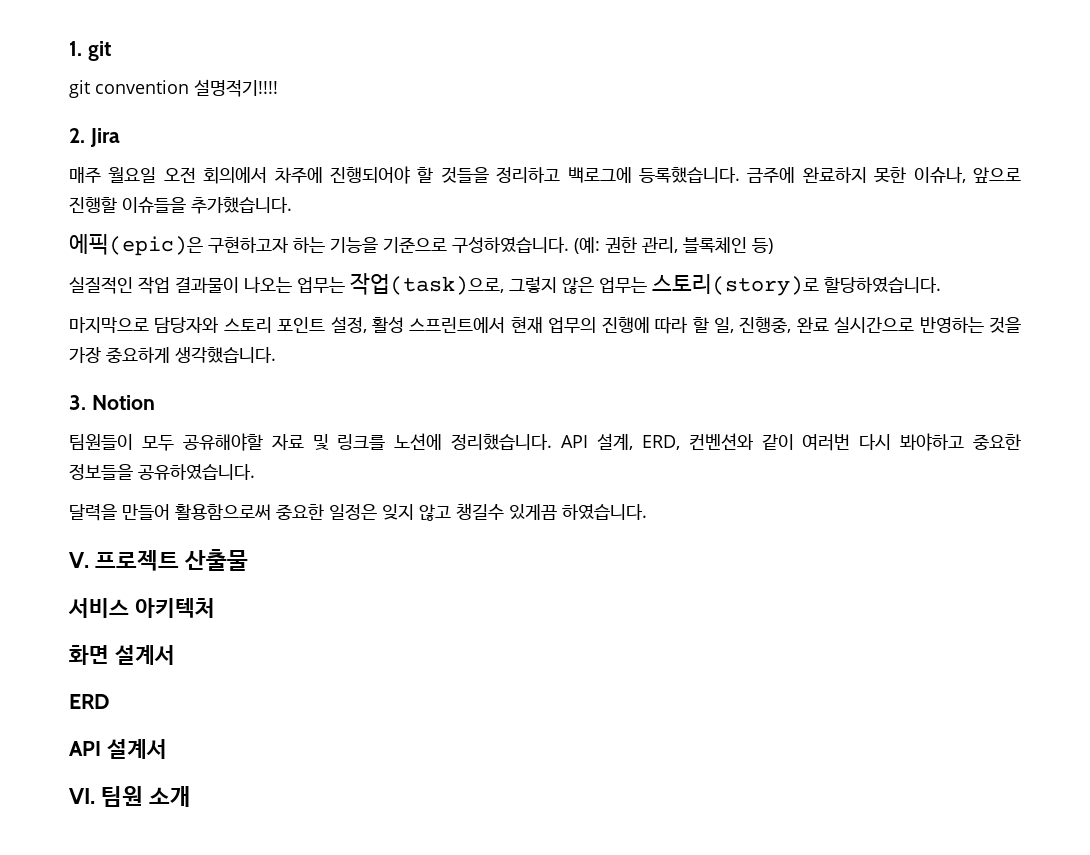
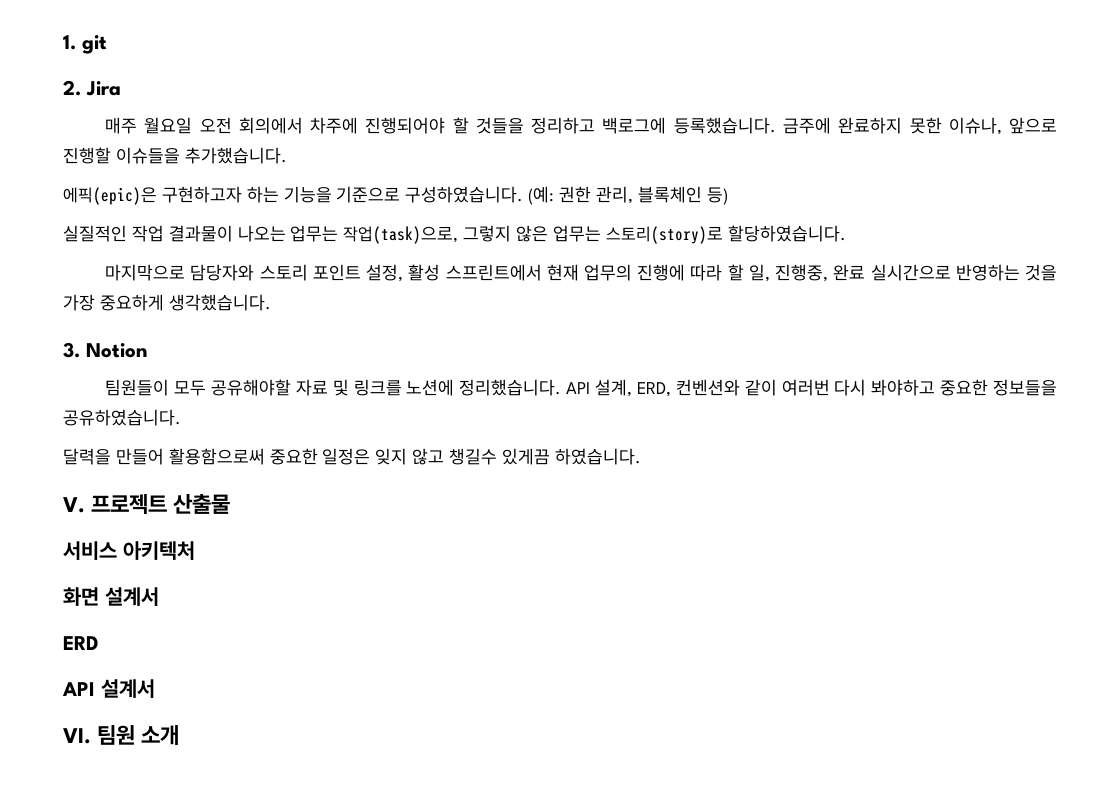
[69,79,278,98] // git convention 설명적기!!!! -> (107, 44) none

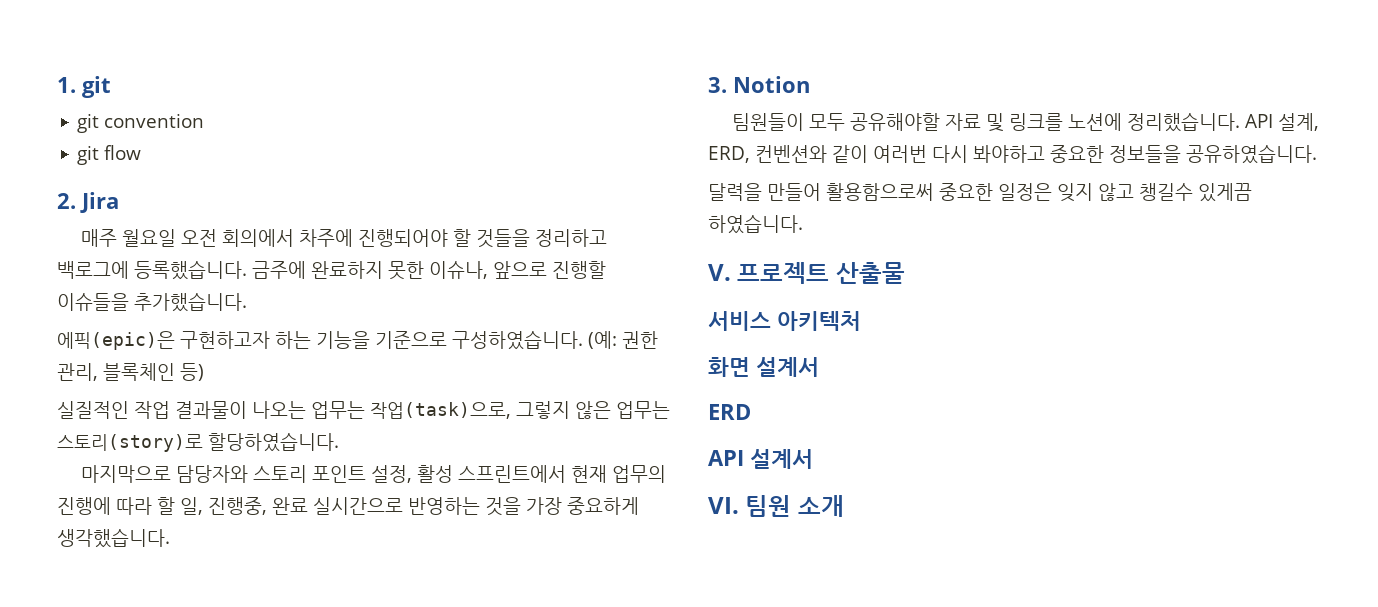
(107, 44) none -> [77,113,205,133] [77,145,142,165] // git convention // git flow

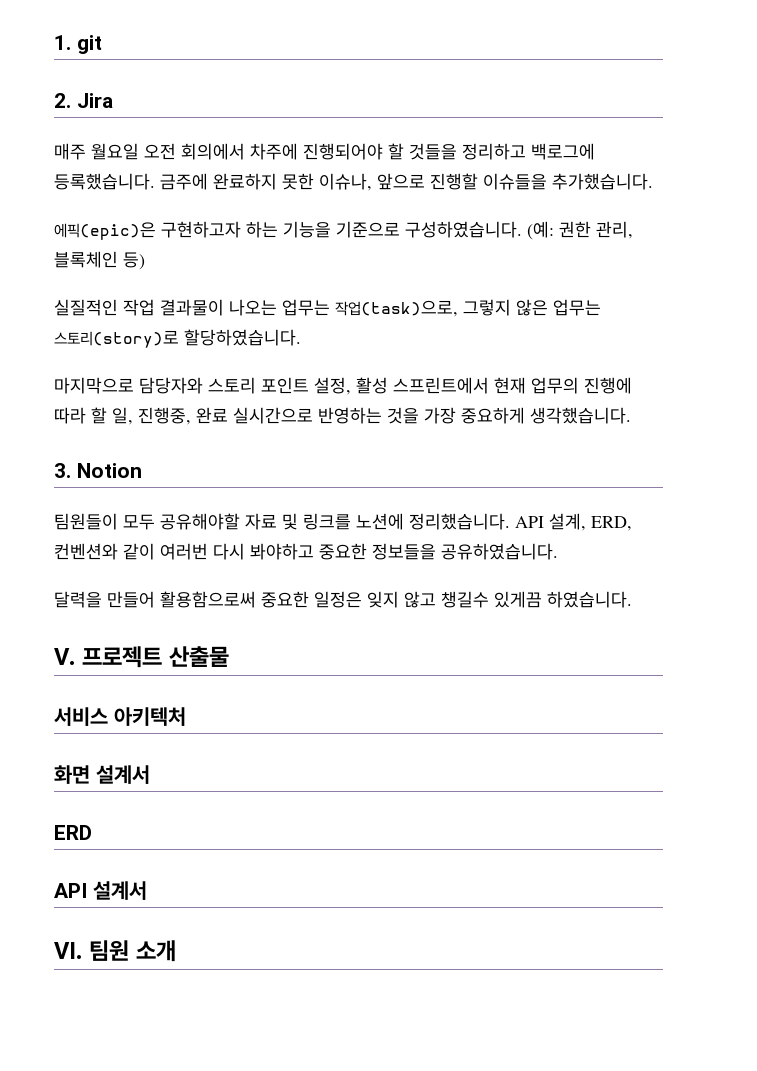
[77,113,205,133] [77,145,142,165] // git convention // git flow -> (102, 44) none

